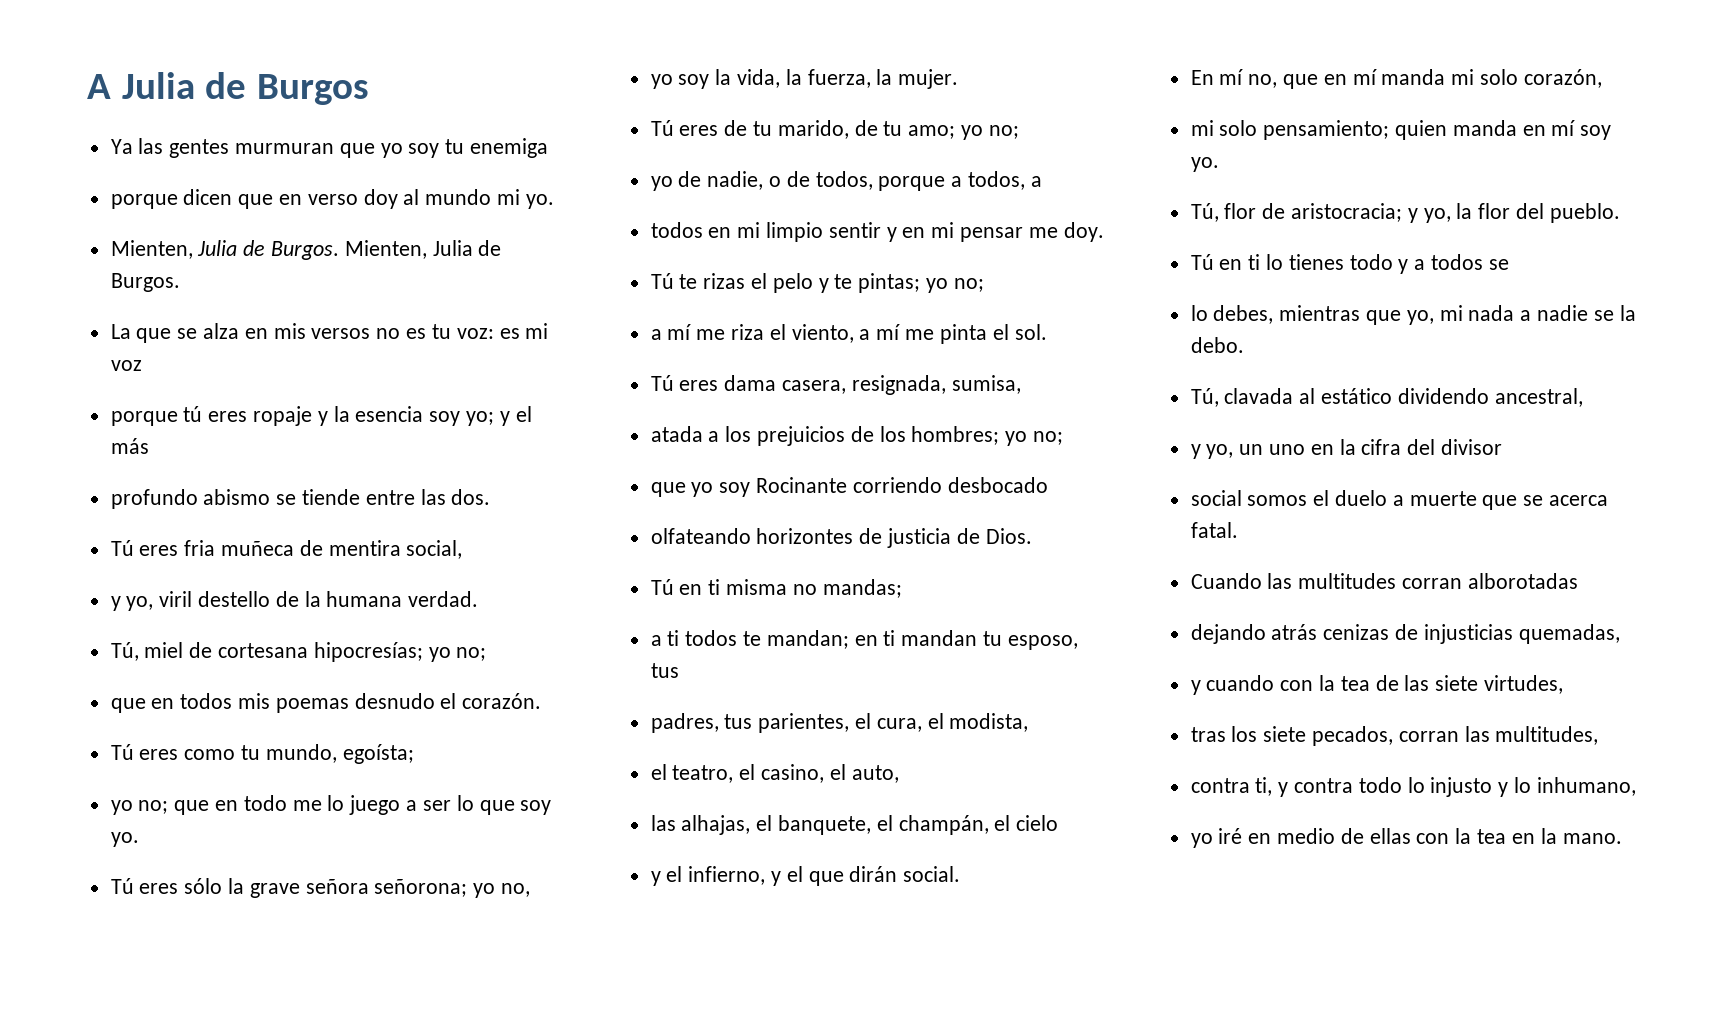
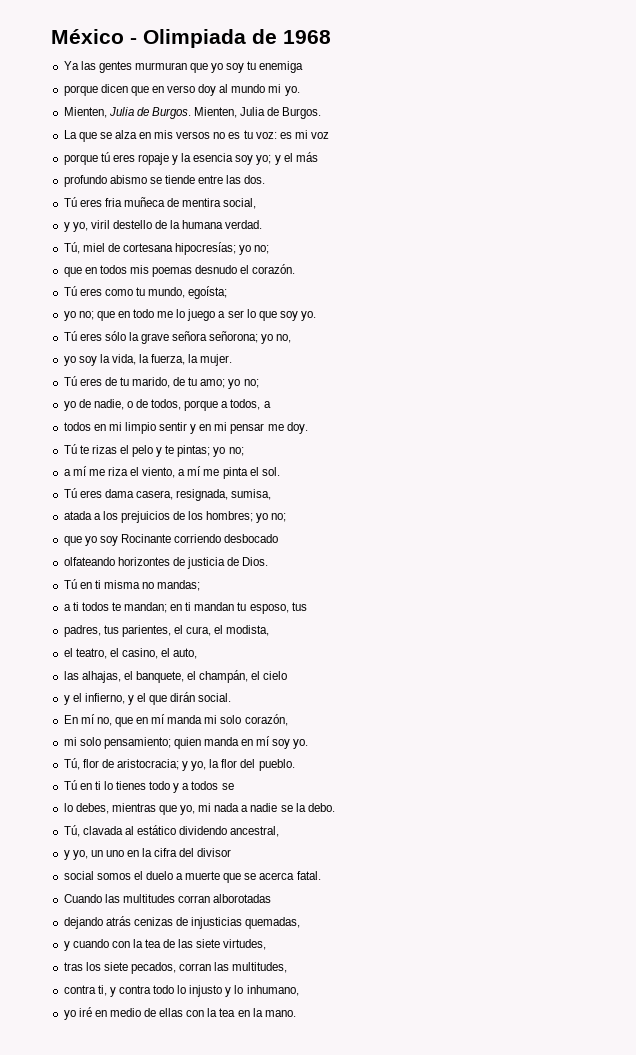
[87,72,369,105] A Julia de Burgos -> [51,29,331,48] México - Olimpiada de 1968

